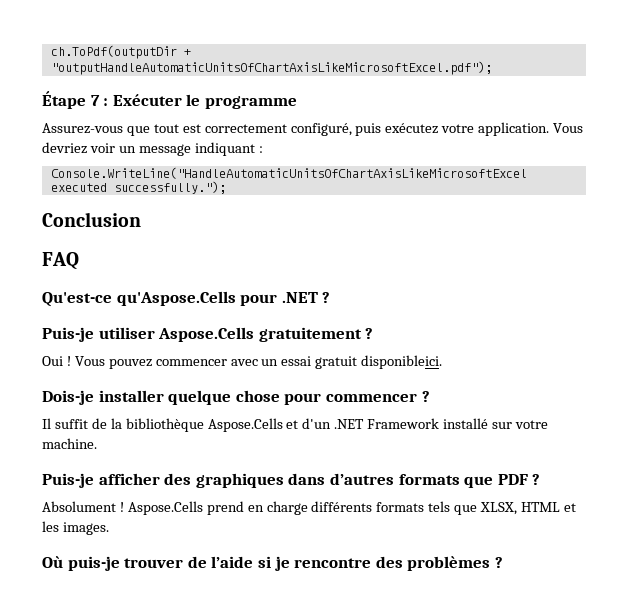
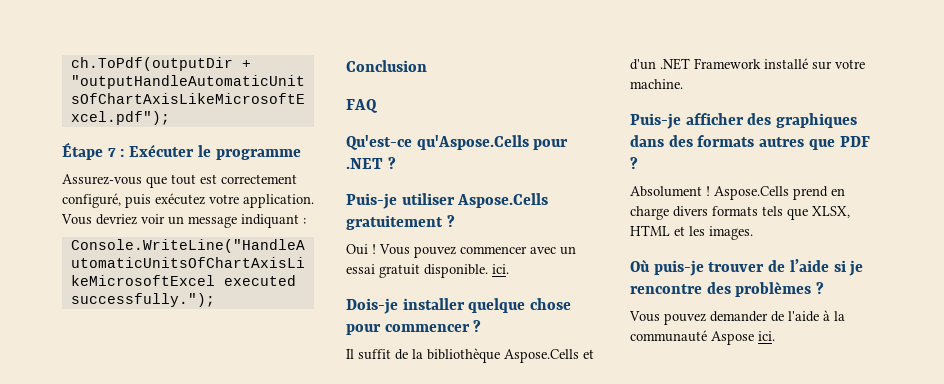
[361,355,443,369] disponibleici. -> [424,264,509,278] disponible. ici.
[329,473,460,485] d’autres formats -> [668,135,805,147] des formats autres
[311,501,373,512] différents -> [673,206,708,217] divers
(503, 562) none -> [629,310,845,325] [630,330,775,345] // Vous pouvez demander de l'aide à la communauté Aspose ici.

